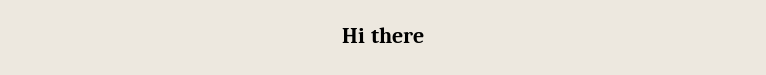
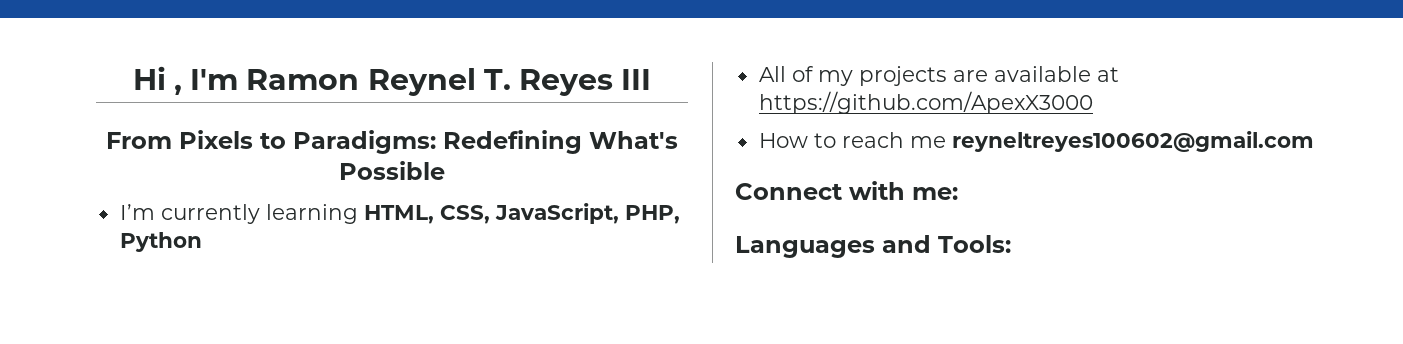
[370,27,424,43] there -> [174,68,651,96] [106,130,678,154] [339,161,445,180] [119,203,680,224] [119,232,202,252] [758,66,1119,86] [758,91,1093,114] [758,131,1314,152] [735,181,958,200] [735,235,1011,258] , I'm Ramon Reynel T. Reyes III // From Pixels to Paradigms: Redefining What's Possible // I’m currently learning HTML, CSS, JavaScript, PHP, Python // All of my projects are available at https://github.com/ApexX3000 // How to reach me reyneltreyes100602@gmail.com // Connect with me: // Languages and Tools:

